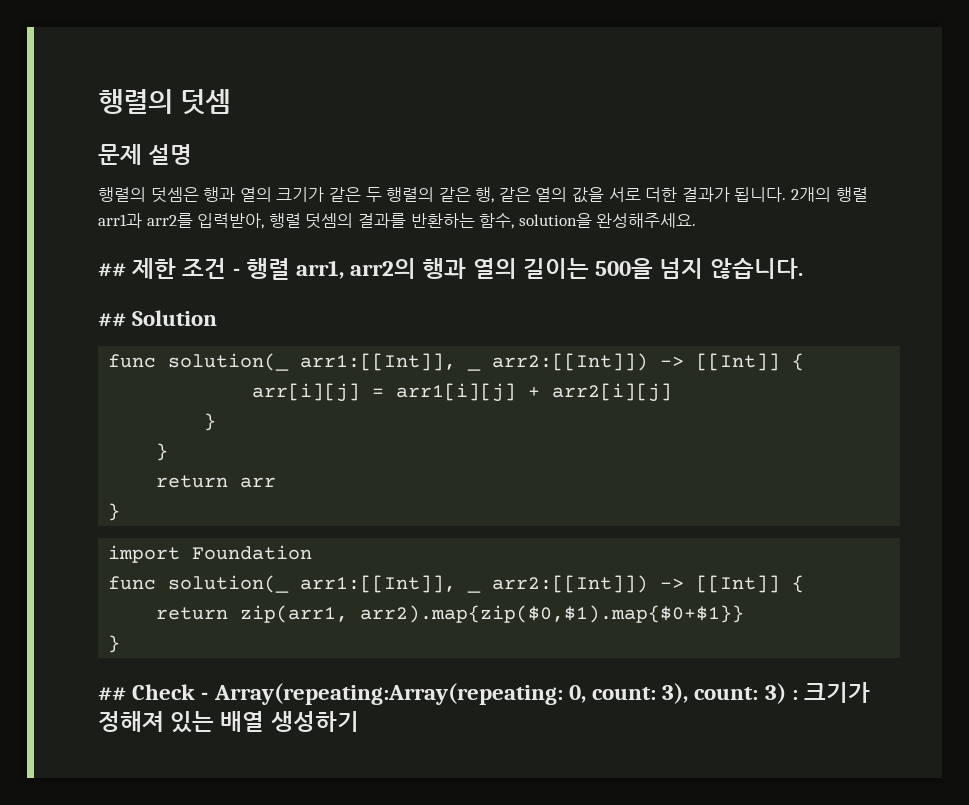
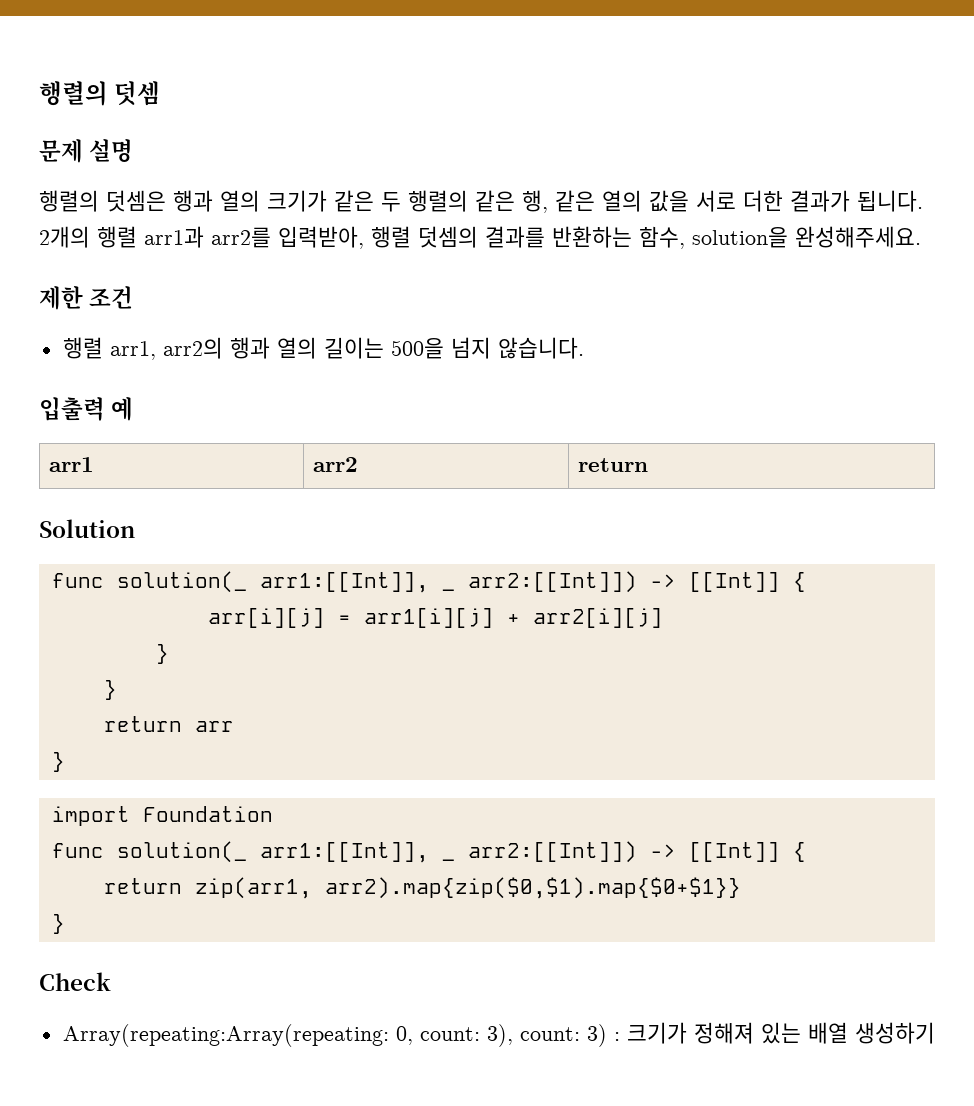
[98,263,126,277] ## -> (921, 237) none
[232,268,240,276] - -> (134, 297) //
[98,313,126,327] ## -> [39,397,134,421] [49,457,95,472] [313,457,359,472] [578,458,649,472] 입출력 예 // arr1 | arr2 | return //
[98,687,126,701] ## -> (65, 924) none
[201,692,209,700] - -> (111, 981) //

